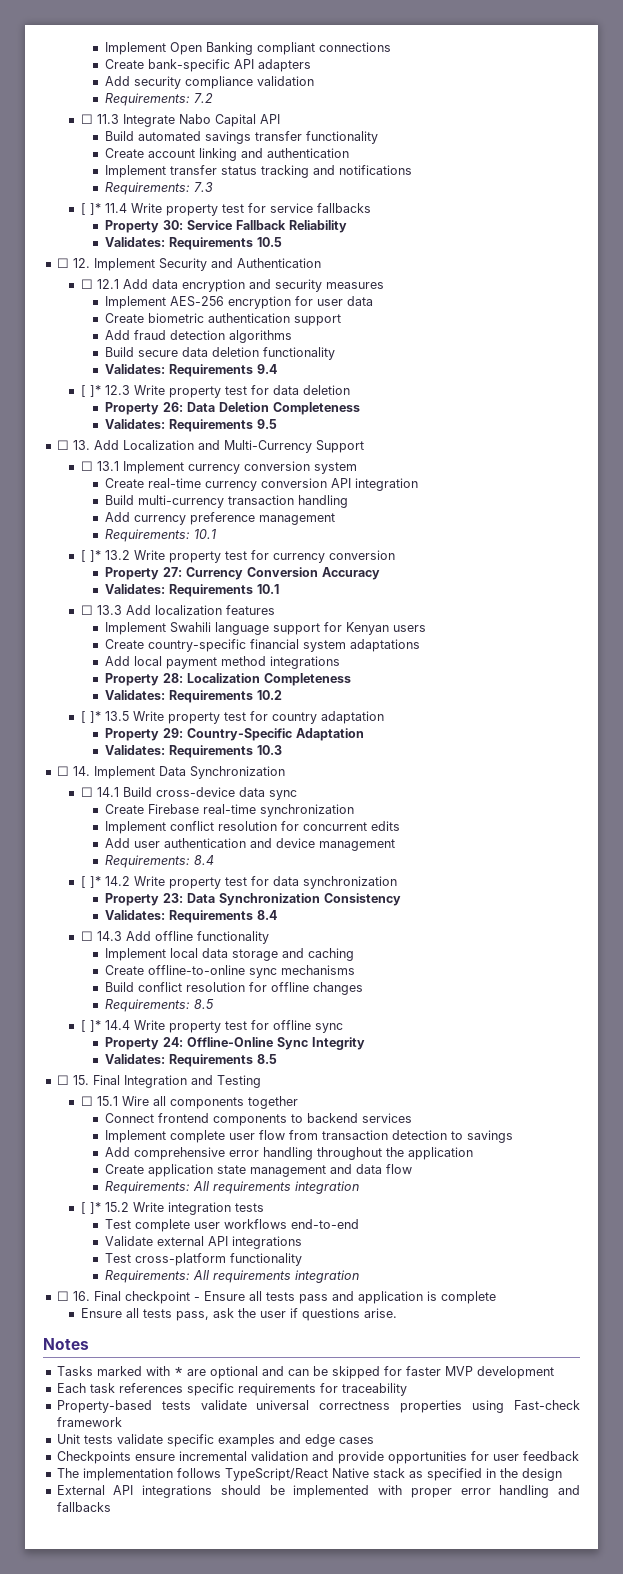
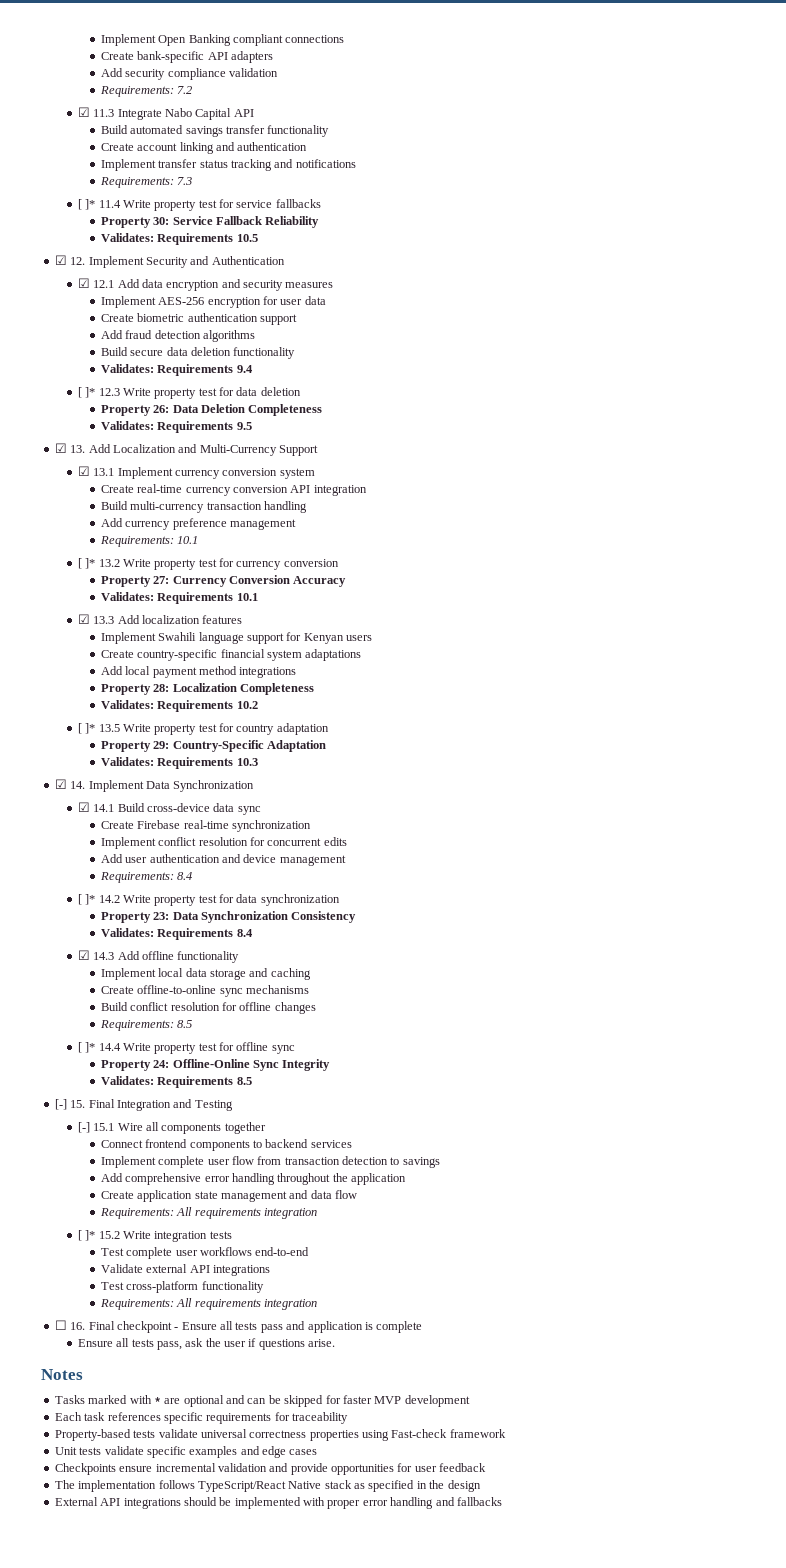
[80,114,93,124] ☐ -> [77,107,90,117] ☑
[56,258,69,268] ☐ -> [54,255,67,265] ☑
[80,279,93,289] ☐ -> [77,278,90,288] ☑
[56,440,69,450] ☐ -> [54,443,67,453] ☑
[80,461,93,471] ☐ -> [77,466,90,476] ☑
[80,605,93,615] ☐ -> [77,614,90,624] ☑
[56,766,69,776] ☐ -> [54,779,67,789] ☑
[80,787,93,797] ☐ -> [77,802,90,812] ☑
[80,931,93,941] ☐ -> [77,950,90,960] ☑
[56,1075,69,1085] ☐ -> [54,1099,67,1110] [-]
[80,1096,93,1106] ☐ -> [77,1122,90,1133] [-]

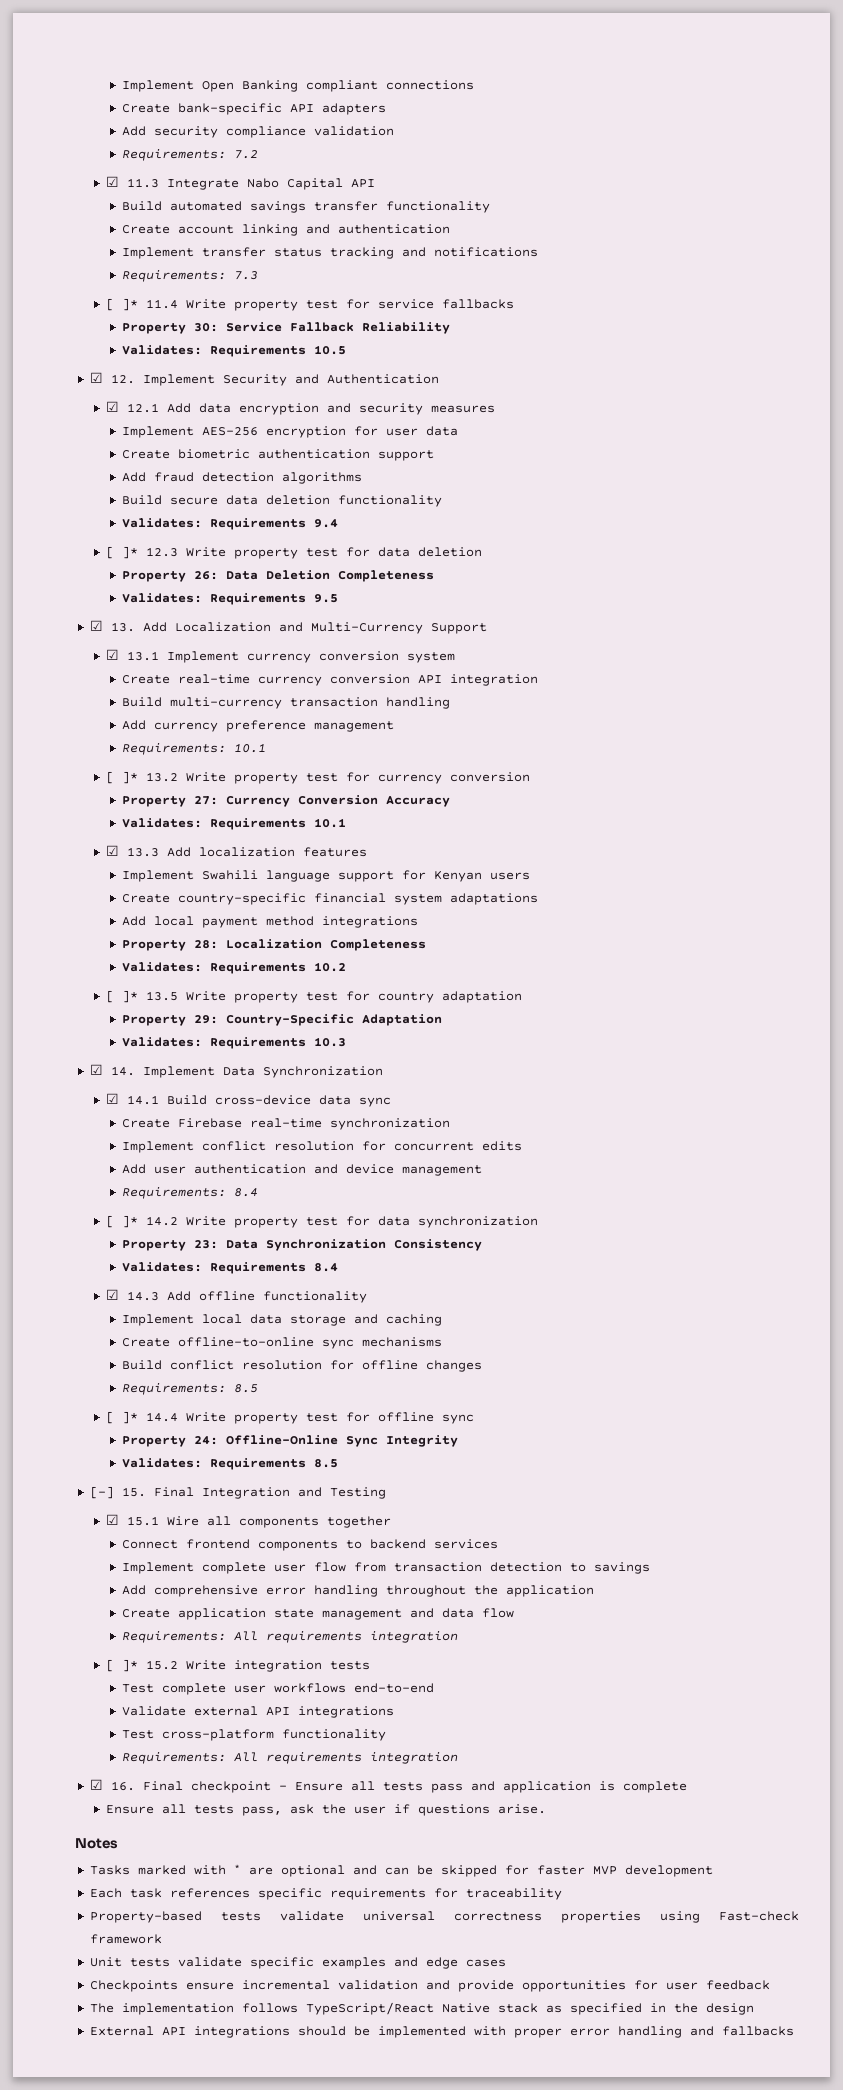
[77,1122,90,1133] [-] -> [105,1514,119,1525] ☑
[54,1320,67,1330] ☐ -> [89,1779,103,1790] ☑

